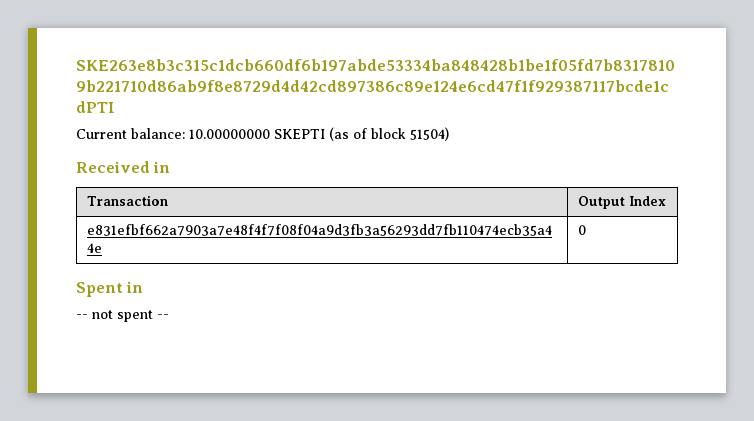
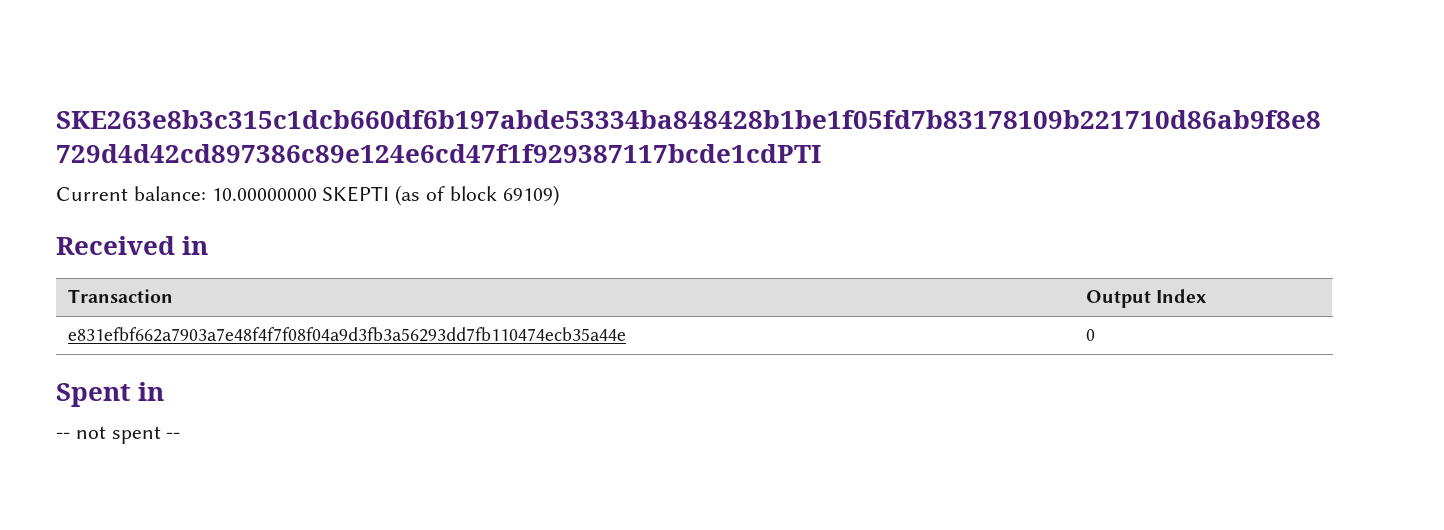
[410,127,449,141] 51504) -> [502,185,559,206] 69109)

